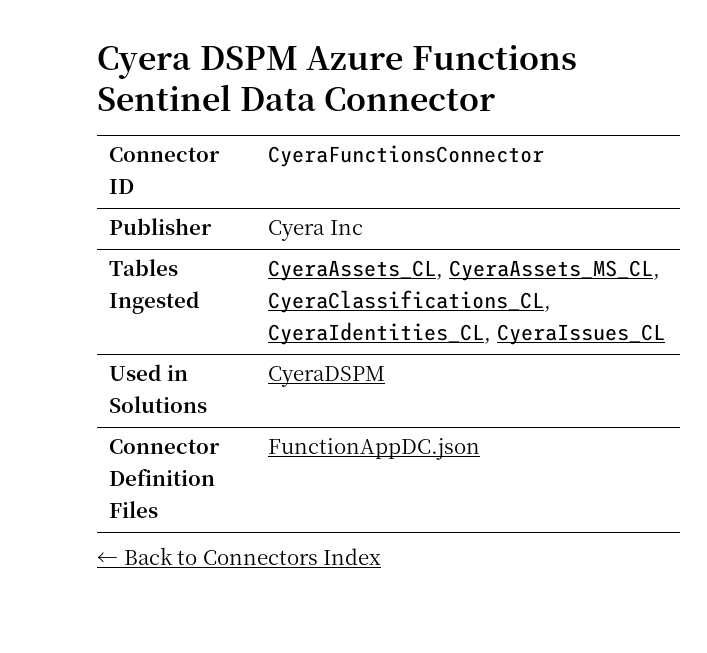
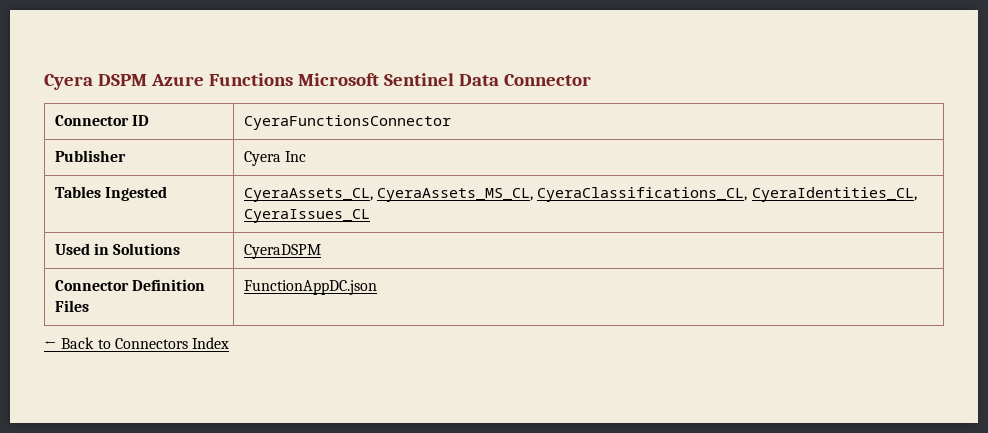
(577, 57) none -> [297,73,379,86] Microsoft

